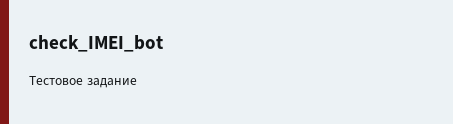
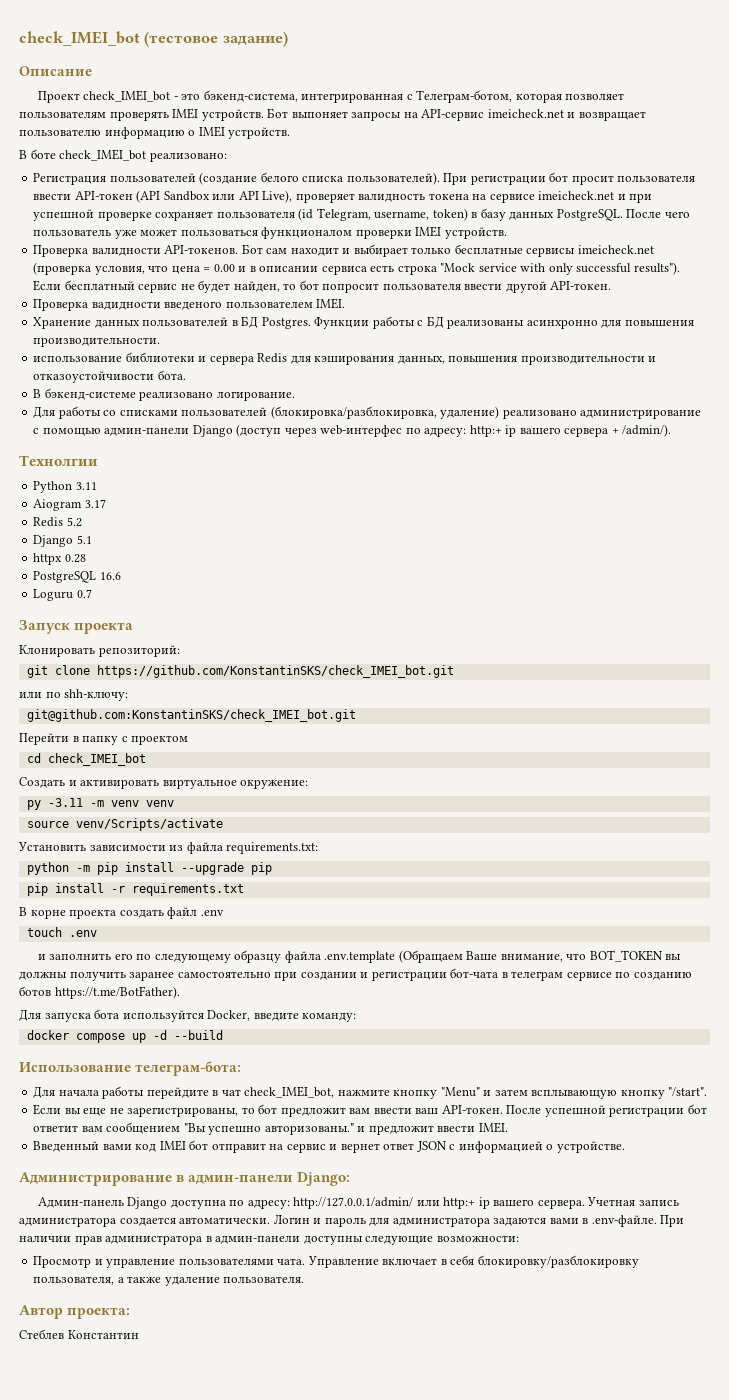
[29,35,163,52] [29,76,137,88] check_IMEI_bot // Тестовое задание -> [19,31,288,47] [19,66,92,76] [37,90,625,103] [19,108,646,121] [19,126,291,139] [19,149,227,162] [33,172,696,185] [33,190,653,203] [33,208,690,221] [33,226,507,239] [33,244,654,257] [33,262,680,275] [33,280,612,293] [33,298,346,311] [33,316,694,329] [33,337,161,347] [33,352,657,365] [33,370,186,383] [33,388,295,401] [33,406,702,419] [33,424,672,437] [19,455,98,466] [33,481,97,493] [33,499,106,511] [33,517,82,527] [33,535,92,547] [33,553,86,565] [33,571,121,583] [33,589,92,601] [19,620,134,634] [19,645,180,657] [26,665,454,678] [19,689,129,701] [26,709,356,722] [19,733,189,745] [26,753,146,766] [19,777,309,789] [26,798,174,810] [26,818,223,831] [18,842,319,854] [26,862,272,875] [26,883,244,896] [19,907,224,919] [26,927,97,937] [37,950,682,963] [19,968,692,981] [19,986,180,999] [19,1009,357,1022] [26,1030,223,1043] [19,1061,242,1076] [33,1086,708,1099] [33,1104,707,1117] [33,1122,508,1135] [33,1140,625,1153] [19,1172,351,1186] [37,1197,679,1209] [19,1214,685,1227] [19,1235,519,1245] [33,1255,639,1268] [33,1276,305,1286] [19,1305,131,1319] [19,1329,139,1339] check_IMEI_bot (тестовое задание) // Описание // Проект check_IMEI_bot - это бэкенд-система, интегрированная с Телеграм-ботом, которая позволяет пользователям проверять IMEI устройств. Бот выпоняет запросы на API-сервис imeicheck.net и возвращает пользователю информацию о IMEI устройств. // В боте check_IMEI_bot реализовано: // Регистрация пользователей (создание белого списка пользователей). При регистрации бот просит пользователя ввести API-токен (API Sandbox или API Live), проверяет валидность токена на сервисе imeicheck.net и при успешной проверке сохраняет пользователя (id Telegram, username, token) в базу данных PostgreSQL. После чего пользователь уже может пользоваться функционалом проверки IMEI устройств. // Проверка валидности API-токенов. Бот сам находит и выбирает только бесплатные сервисы imeicheck.net (проверка условия, что цена = 0.00 и в описании сервиса есть строка "Mock service with only successful results"). Если бесплатный сервис не будет найден, то бот попросит пользователя ввести другой API-токен. // Проверка вадидности введеного пользователем IMEI. // Хранение данных пользователей в БД Postgres. Функции работы с БД реализованы асинхронно для повышения производительности. // использование библиотеки и сервера Redis для кэширования данных, повышения производительности и отказоустойчивости бота. // В бэкенд-системе реализовано логирование. // Для работы со списками пользователей (блокировка/разблокировка, удаление) реализовано администрирование с помощью админ-панели Django (доступ через web-интерфес по адресу: http:+ ip вашего сервера + /admin/). // Технолгии // Python 3.11 // Aiogram 3.17 // Redis 5.2 // Django 5.1 // httpx 0.28 // PostgreSQL 16.6 // Loguru 0.7 // Запуск проекта // Клонировать репозиторий: // git clone https://github.com/KonstantinSKS/check_IMEI_bot.git // или по shh-ключу: // git@github.com:KonstantinSKS/check_IMEI_bot.git // Перейти в папку с проектом // cd check_IMEI_bot // Cоздать и активировать виртуальное окружение: // py -3.11 -m venv venv // source venv/Scripts/activate // Установить зависимости из файла requirements.txt: // python -m pip install --upgrade pip // pip install -r requirements.txt // В корне проекта создать файл .env // touch .env // и заполнить его по следующему образцу файла .env.template (Обращаем Ваше внимание, что BOT_TOKEN вы должны получить заранее самостоятельно при создании и регистрации бот-чата в телеграм сервисе по созданию ботов https://t.me/BotFather). // Для запуска бота используйтся Docker, введите команду: // docker compose up -d --build // Использование телеграм-бота: // Для начала работы перейдите в чат check_IMEI_bot, нажмите кнопку "Menu" и затем всплывающую кнопку "/start". // Если вы еще не зарегистрированы, то бот предложит вам ввести ваш API-токен. После успешной регистрации бот ответит вам сообщением "Вы успешно авторизованы." и предложит ввести IMEI. // Введенный вами код IMEI бот отправит на сервис и вернет ответ JSON с информацией о устройстве. // Администрирование в админ-панели Django: // Админ-панель Django доступна по адресу: http://127.0.0.1/admin/ или http:+ ip вашего сервера. Учетная запись администратора создается автоматически. Логин и пароль для администратора задаются вами в .env-файле. При наличии прав администратора в админ-панели доступны следующие возможности: // Просмотр и управление пользователями чата. Управление включает в себя блокировку/разблокировку пользователя, а также удаление пользователя. // Автор проекта: // Стеблев Константин

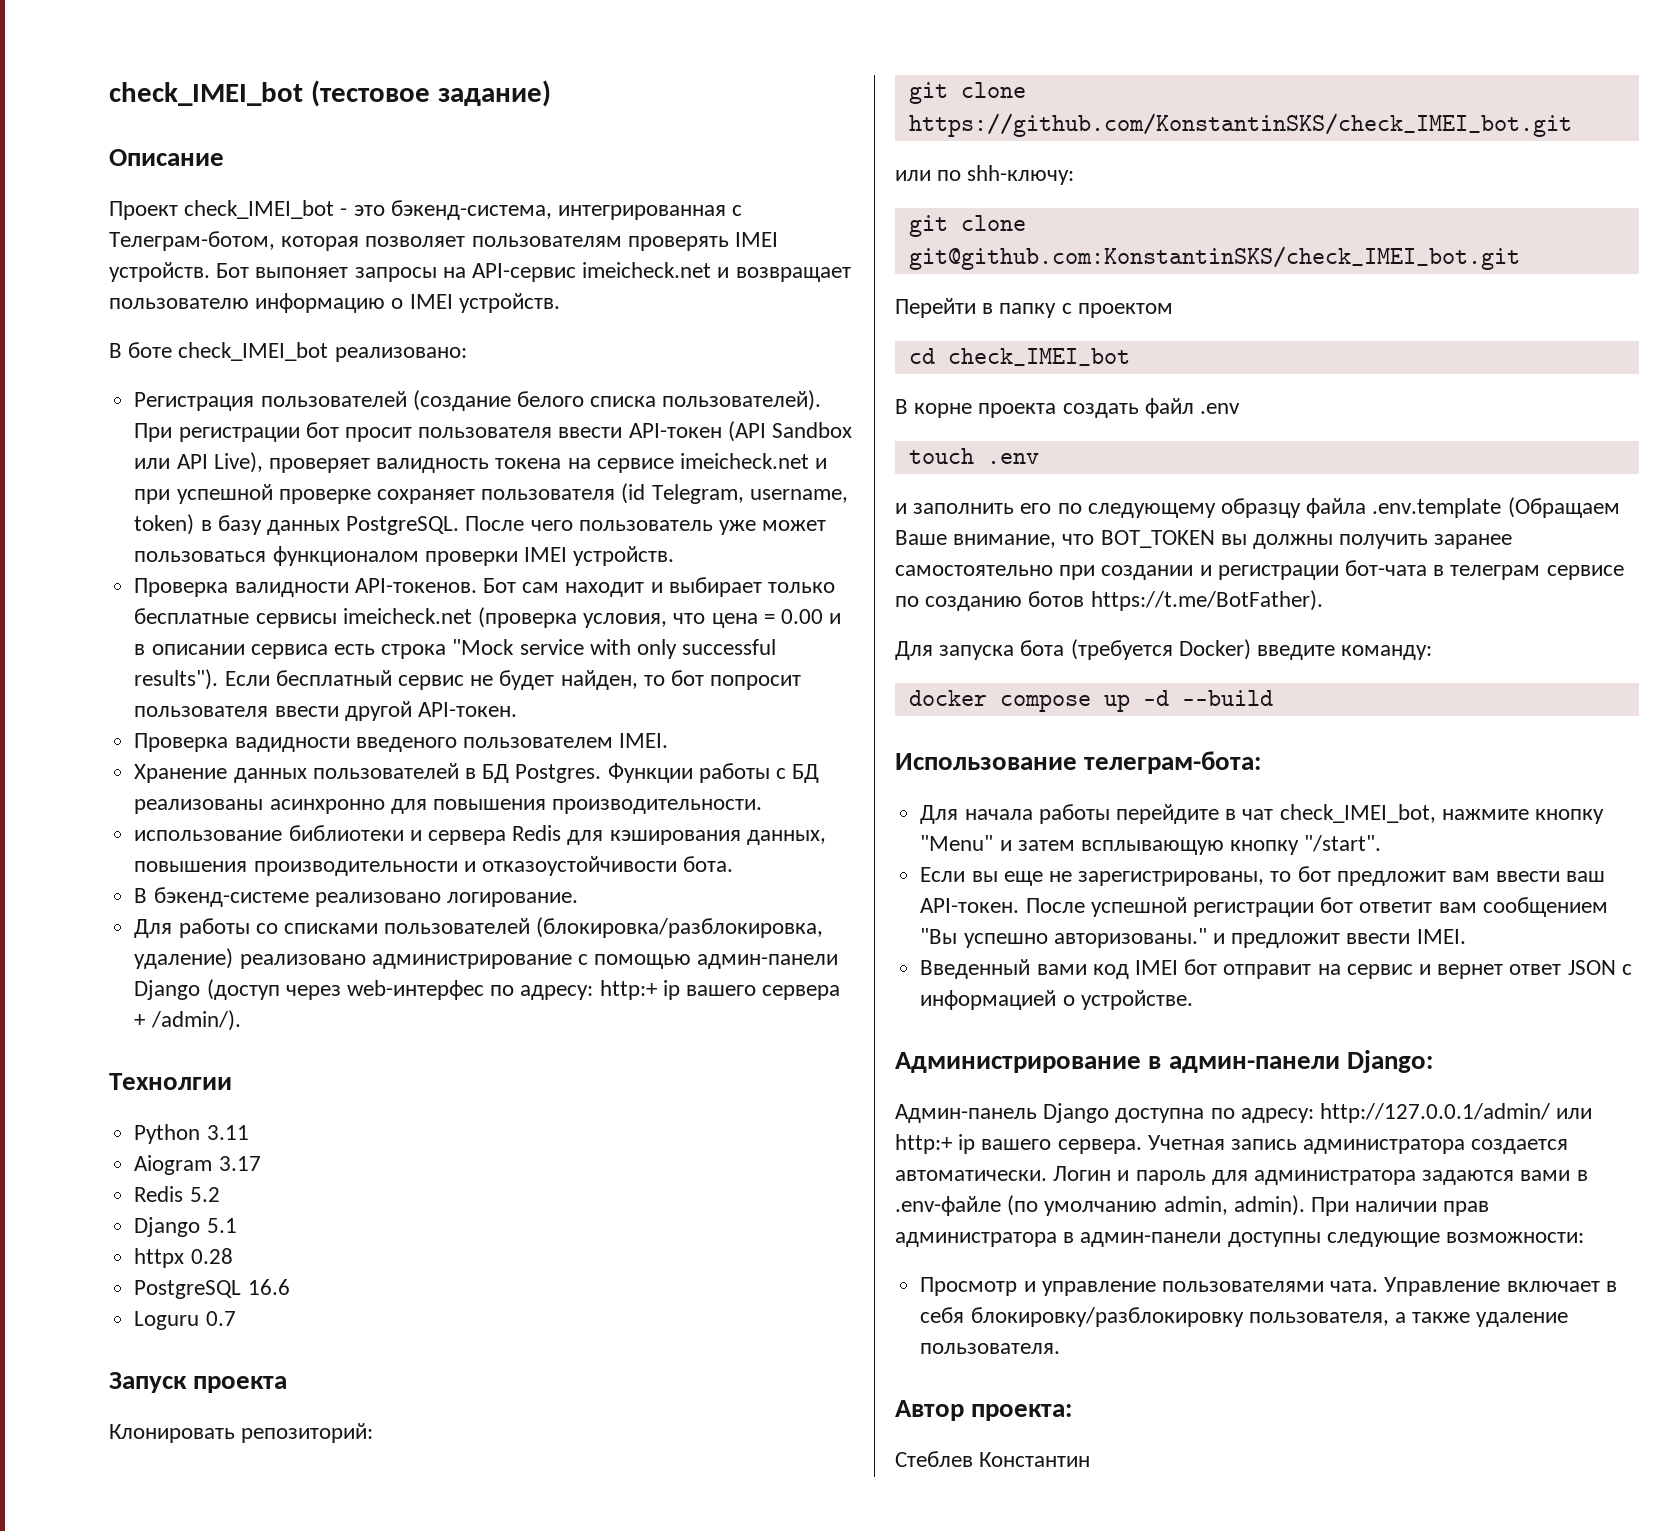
(129, 695) none -> [908,215,1026,237] git clone
[19,777,309,789] [26,798,174,810] [26,818,223,831] [18,842,319,854] [26,862,272,875] [26,883,244,896] // Cоздать и активировать виртуальное окружение: // py -3.11 -m venv venv // source venv/Scripts/activate // Установить зависимости из файла requirements.txt: // python -m pip install --upgrade pip // pip install -r requirements.txt -> (1130, 357) none
[122,1010,251,1022] используйтся Docker, -> [1070,639,1251,660] (требуется Docker)
[591,1215,657,1227] .env-файле. -> [895,1195,1305,1216] .env-файле (по умолчанию admin, admin).

